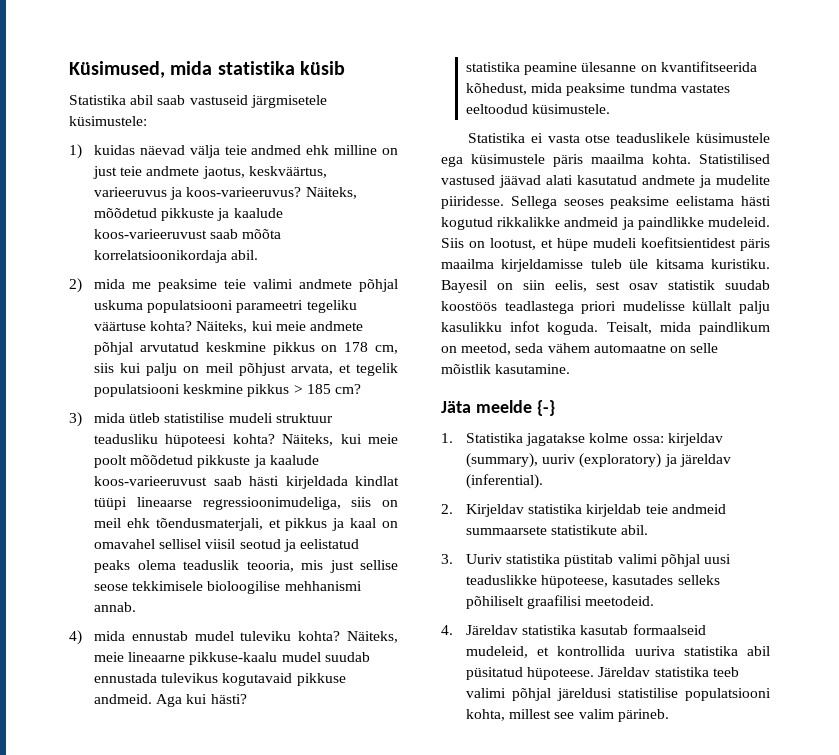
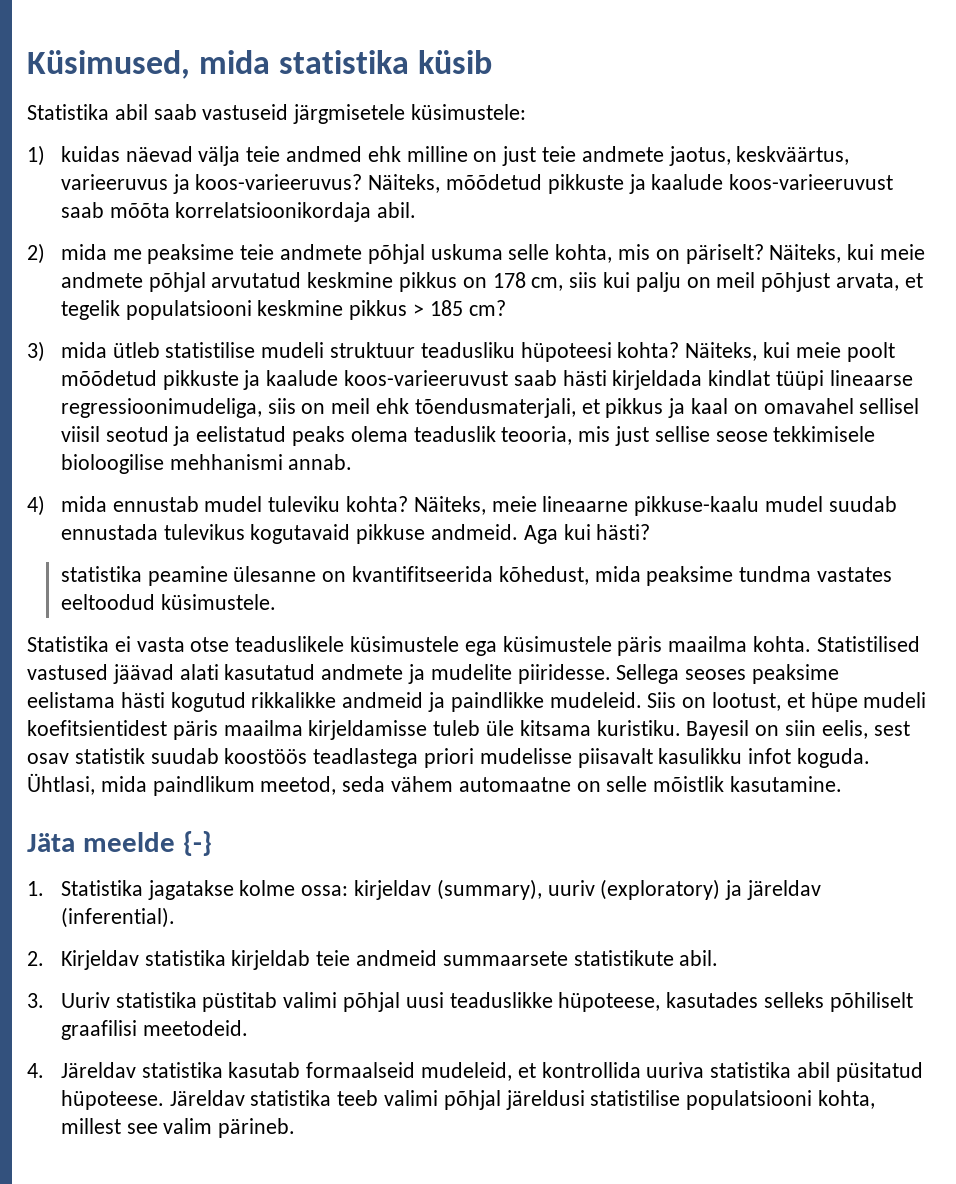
[253,279,294,289] valimi -> (275, 252) none
[147,300,357,313] [94,321,193,331] populatsiooni parameetri tegeliku väärtuse kohta? -> [508,244,764,264] selle kohta, mis on päriselt?
[692,301,770,314] küllalt palju -> [577,748,653,768] piisavalt
[606,322,652,334] Teisalt, -> [27,773,95,795] Ühtlasi,
[441,346,457,353] on -> (255, 786) none

